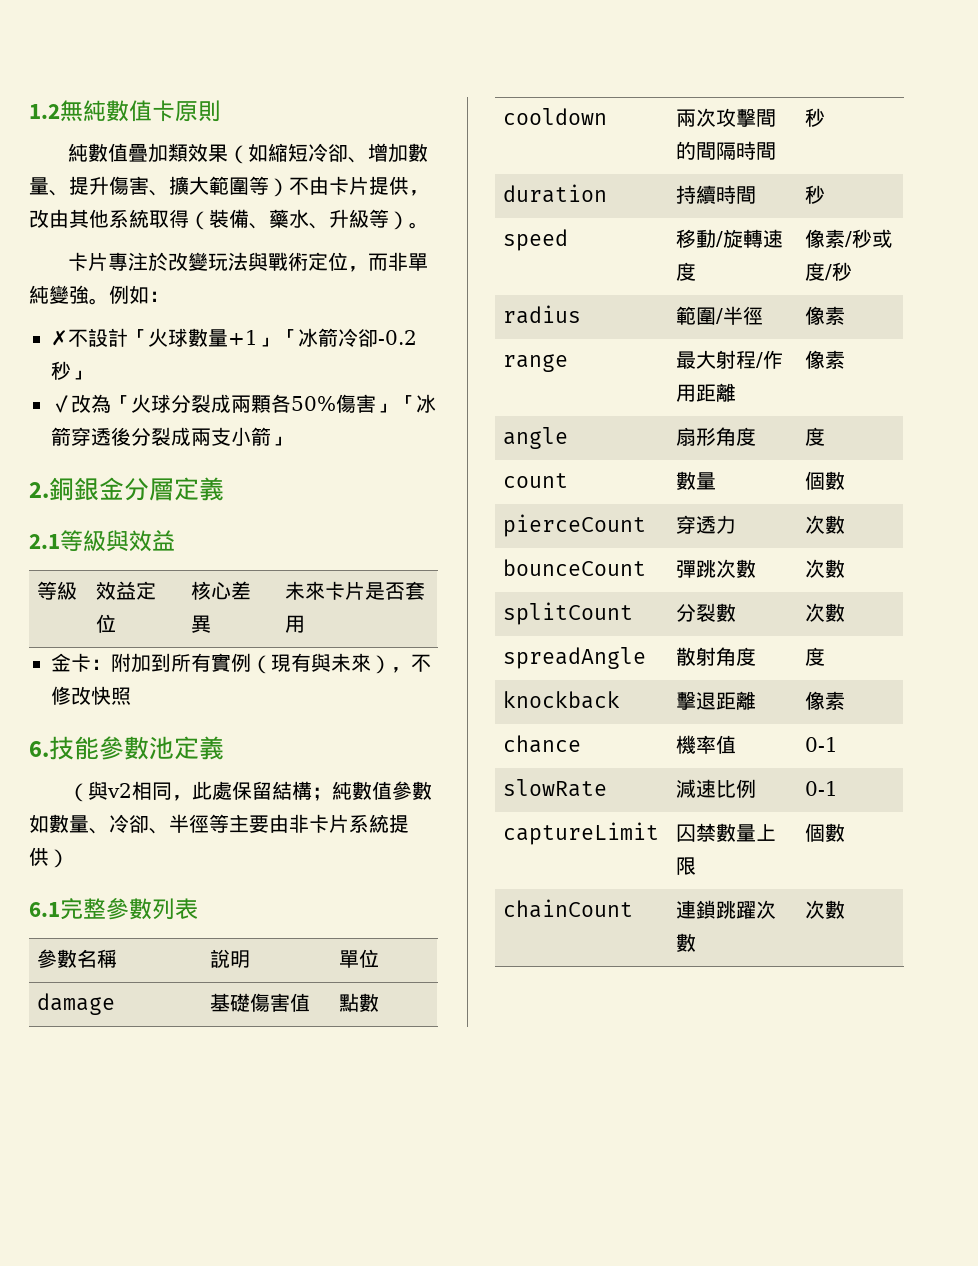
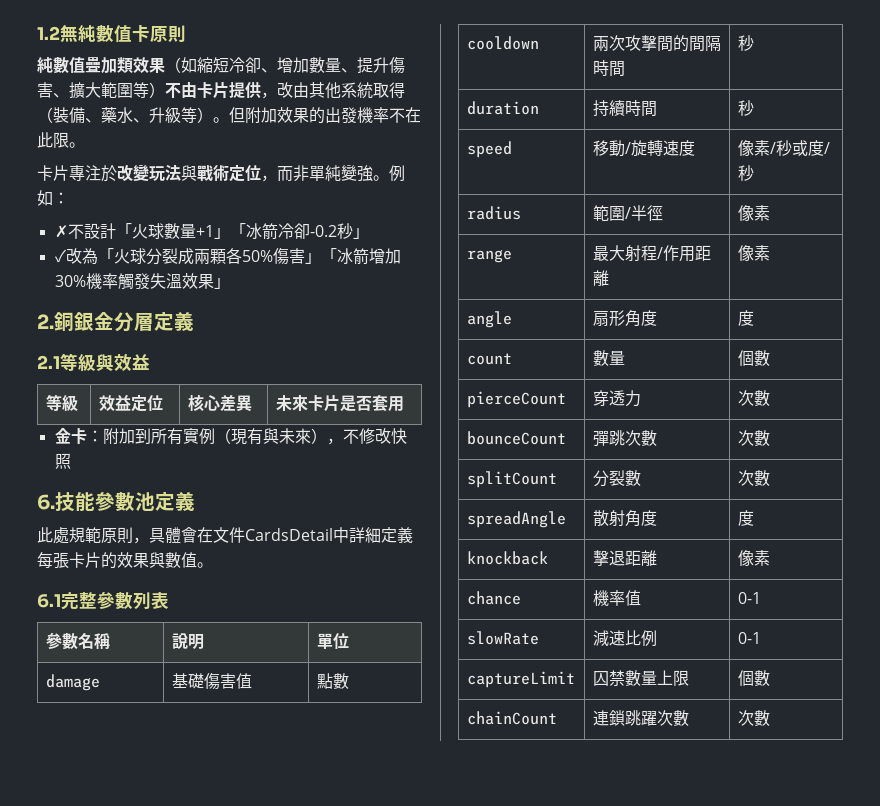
(429, 225) none -> [229,107,421,124] [37,132,85,148] 但附加效果的出發機率不在此限。
[71,427,271,446] 穿透後分裂成兩支小箭 -> [368,248,401,264] [54,273,214,290] 增加30%機率觸發失溫效果
[67,781,432,802] [29,814,409,834] [29,847,69,868] （與v2相同，此處保留結構；純數值參數如數量、冷卻、半徑等主要由非卡片系統提供） -> [37,527,413,544] [37,552,213,569] 此處規範原則，具體會在文件CardsDetail中詳細定義每張卡片的效果與數值。

